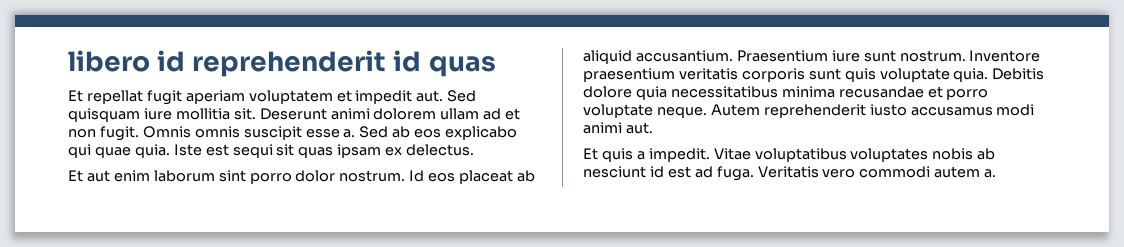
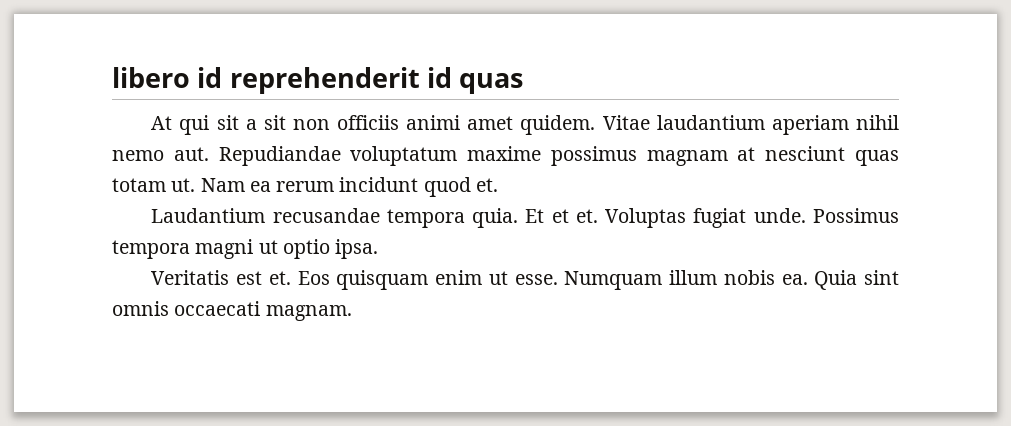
[68,90,477,105] [68,108,521,122] [68,126,518,141] [68,144,475,158] [68,170,536,184] [583,50,1041,64] [583,68,1045,82] [583,86,989,100] [583,104,1035,118] [583,122,653,134] [583,148,996,162] [583,166,997,181] Et repellat fugit aperiam voluptatem et impedit aut. Sed quisquam iure mollitia sit. Deserunt animi dolorem ullam ad et non fugit. Omnis omnis suscipit esse a. Sed ab eos explicabo qui quae quia. Iste est sequi sit quas ipsam ex delectus. // Et aut enim laborum sint porro dolor nostrum. Id eos placeat ab aliquid accusantium. Praesentium iure sunt nostrum. Inventore praesentium veritatis corporis sunt quis voluptate quia. Debitis dolore quia necessitatibus minima recusandae et porro voluptate neque. Autem reprehenderit iusto accusamus modi animi aut. // Et quis a impedit. Vitae voluptatibus voluptates nobis ab nesciunt id est ad fuga. Veritatis vero commodi autem a. -> [151,115,899,135] [112,146,900,166] [112,177,498,197] [151,208,899,228] [112,239,379,259] [151,270,899,290] [112,301,352,321] At qui sit a sit non officiis animi amet quidem. Vitae laudantium aperiam nihil nemo aut. Repudiandae voluptatum maxime possimus magnam at nesciunt quas totam ut. Nam ea rerum incidunt quod et. // Laudantium recusandae tempora quia. Et et et. Voluptas fugiat unde. Possimus tempora magni ut optio ipsa. // Veritatis est et. Eos quisquam enim ut esse. Numquam illum nobis ea. Quia sint omnis occaecati magnam.

